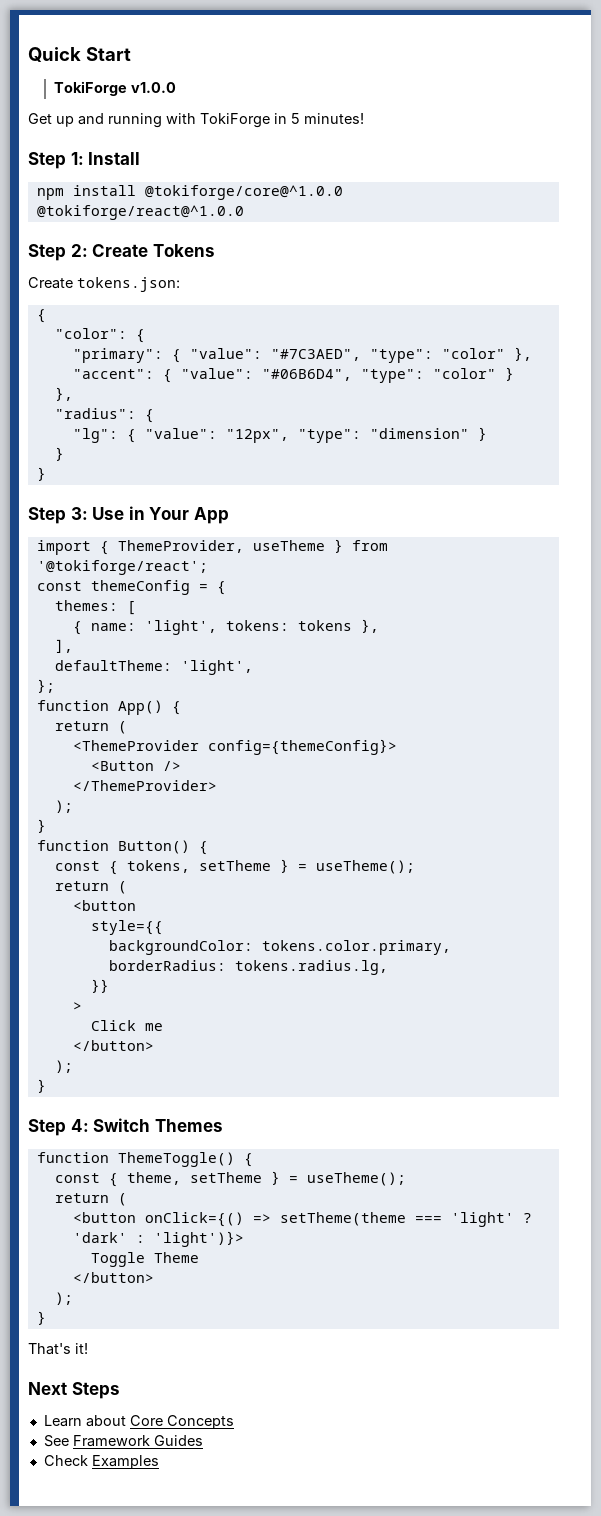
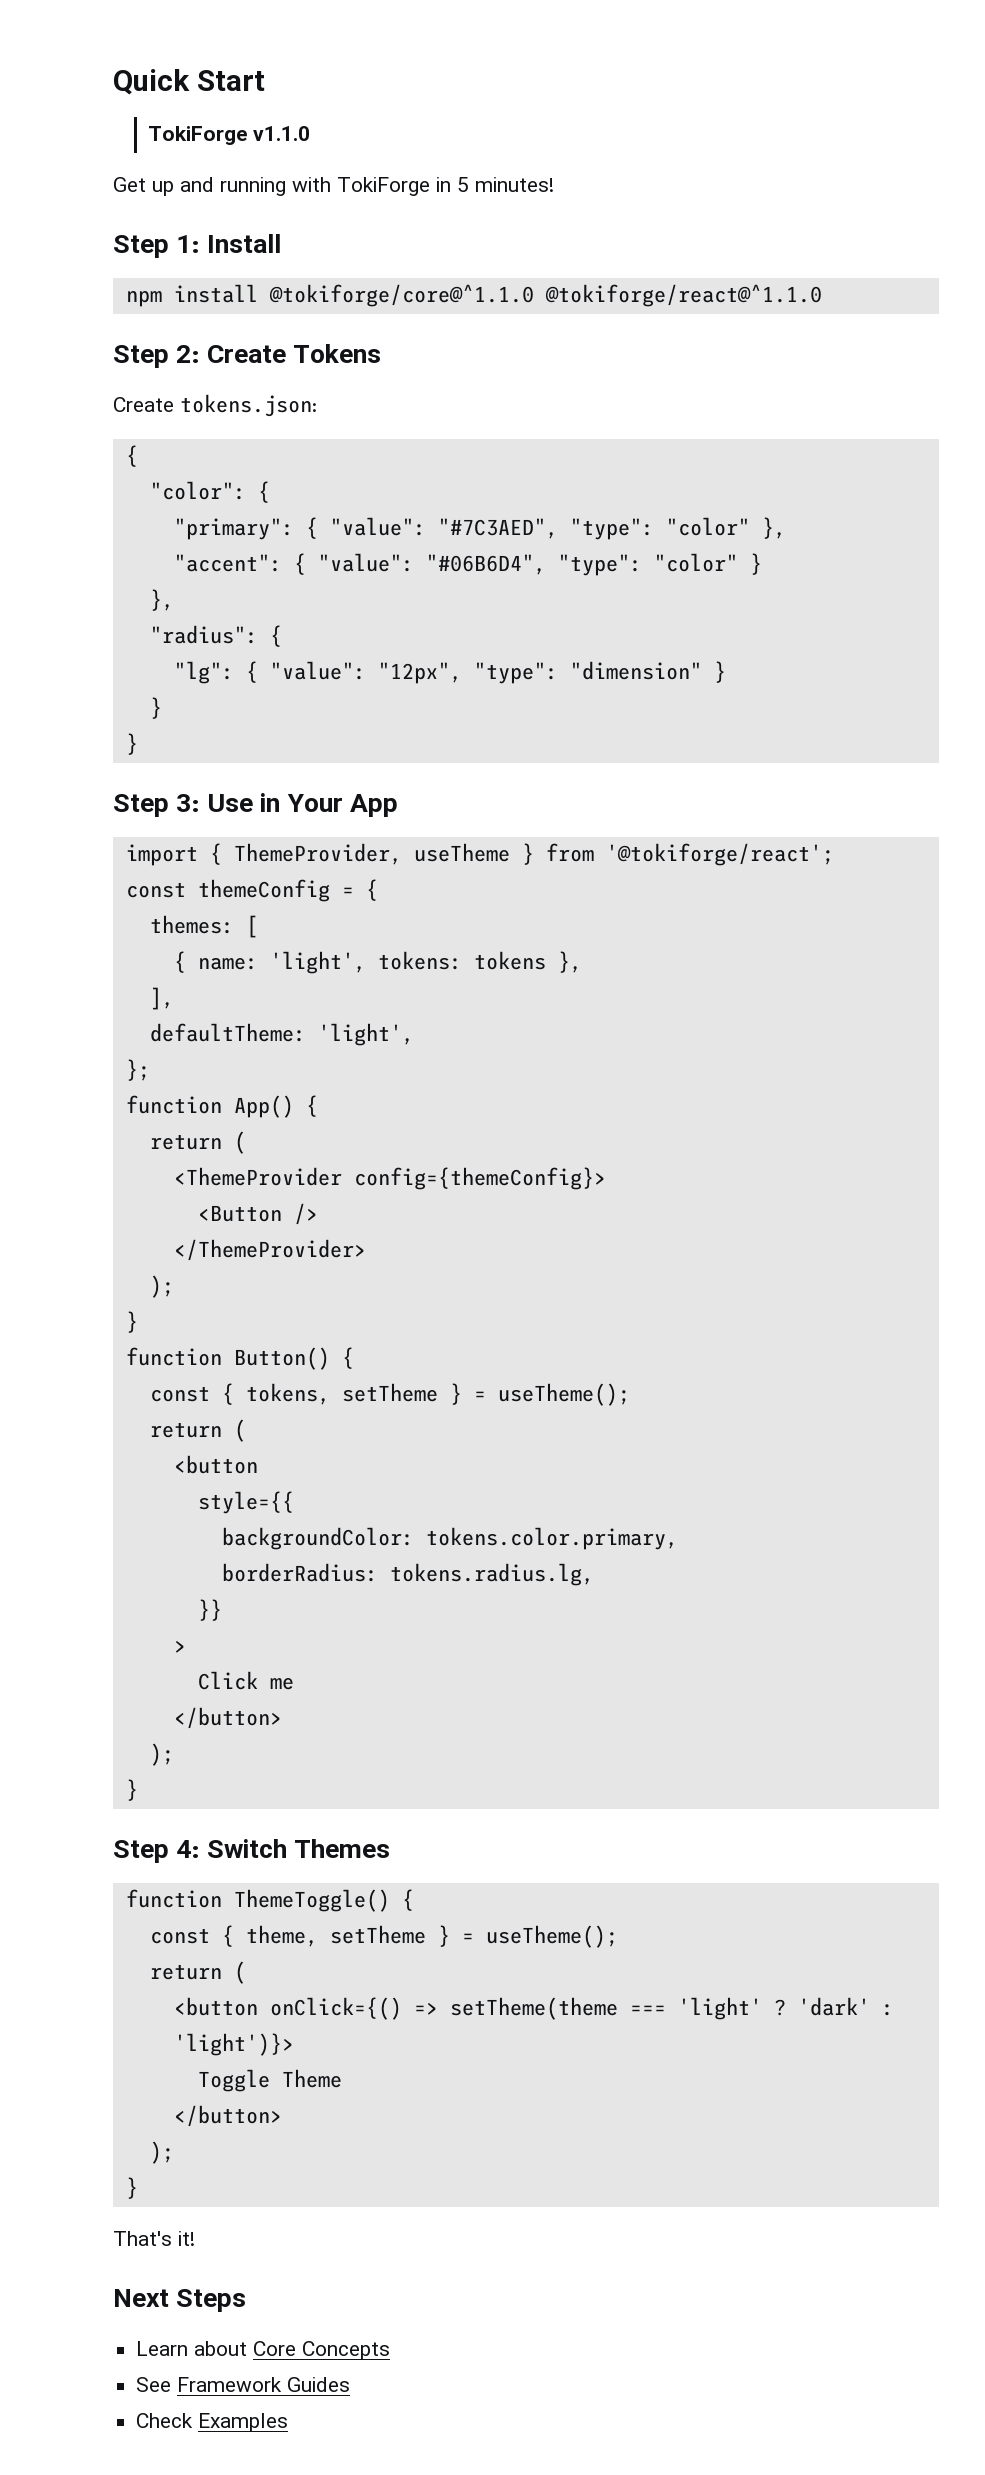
[131,82,177,93] v1.0.0 -> [253,126,311,141] v1.1.0
[144,185,343,200] [36,205,244,220] @tokiforge/core@^1.0.0 @tokiforge/react@^1.0.0 -> [268,284,822,307] @tokiforge/core@^1.1.0 @tokiforge/react@^1.1.0

